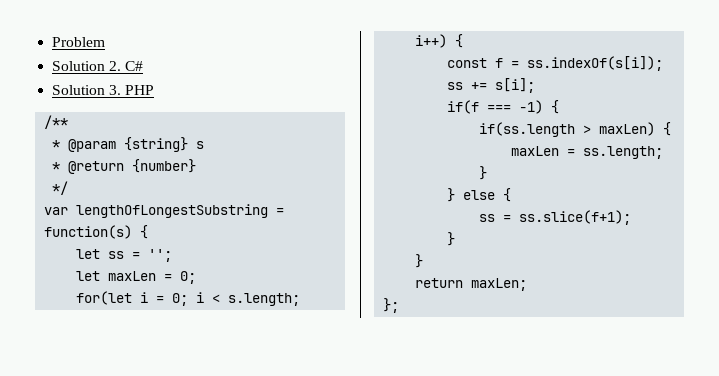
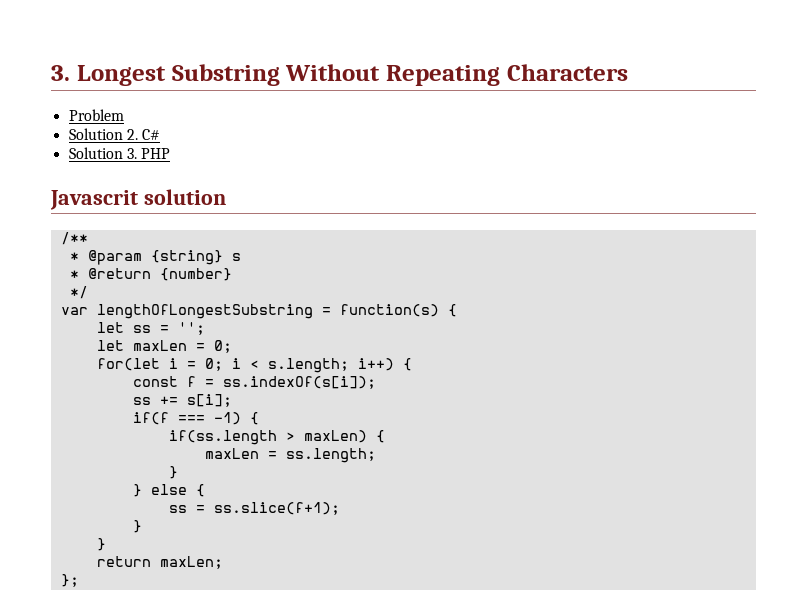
(52, 42) none -> [51,64,628,86] 3. Longest Substring Without Repeating Characters //
(155, 90) none -> [50,189,226,210] // Javascrit solution

